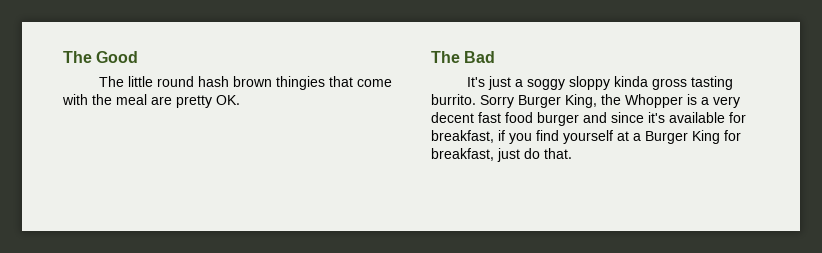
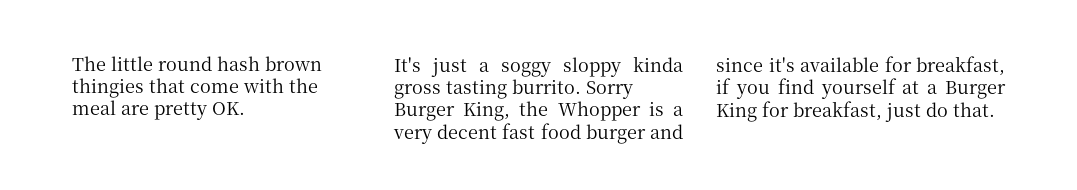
[63,51,139,63] [99,76,125,87] The Good // The -> [72,56,106,71] The
[431,51,496,63] // The Bad -> (245, 108) none

